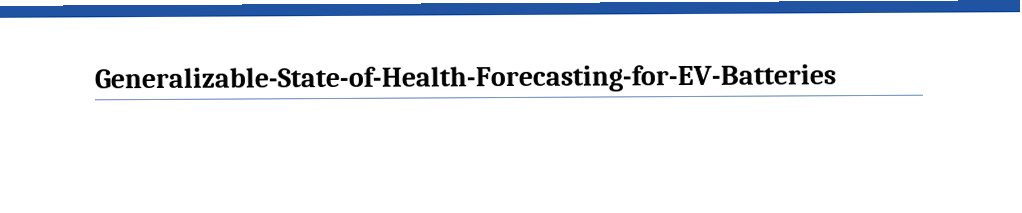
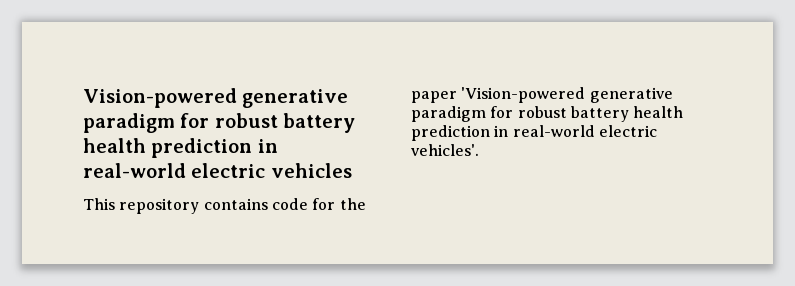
[94,64,836,95] Generalizable-State-of-Health-Forecasting-for-EV-Batteries -> [83,88,349,108] [83,113,356,133] [83,138,278,158] [83,163,352,178] [83,198,366,214] [411,87,673,103] [411,106,684,122] [411,125,657,141] [411,144,479,156] Vision-powered generative paradigm for robust battery health prediction in real-world electric vehicles // This repository contains code for the paper 'Vision-powered generative paradigm for robust battery health prediction in real-world electric vehicles'.

